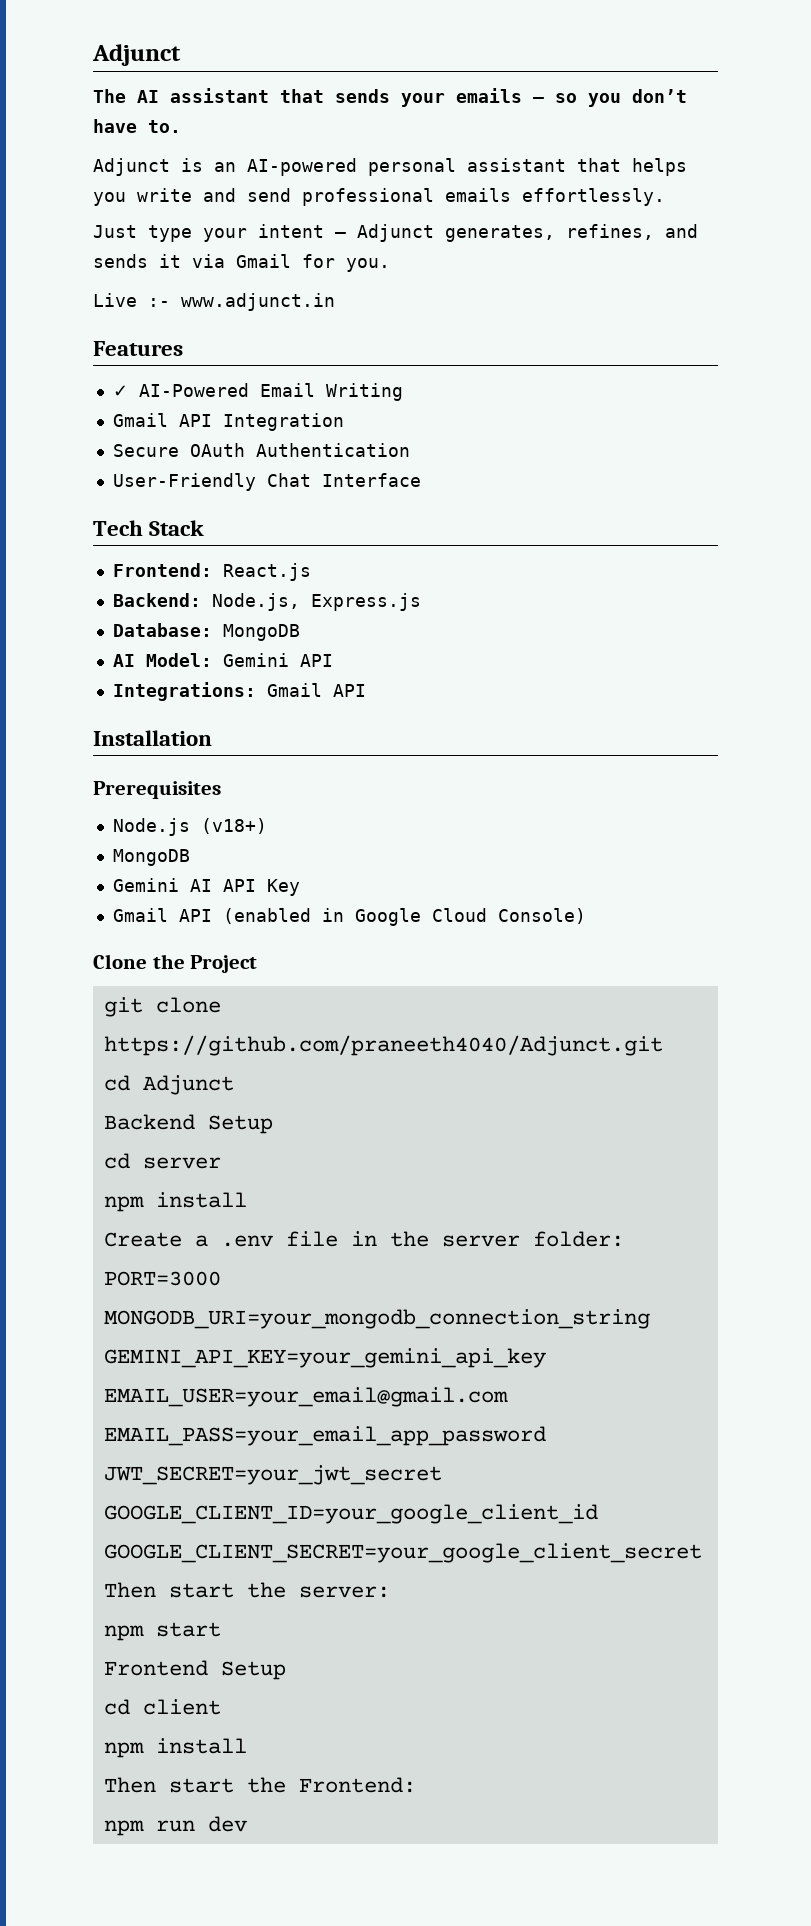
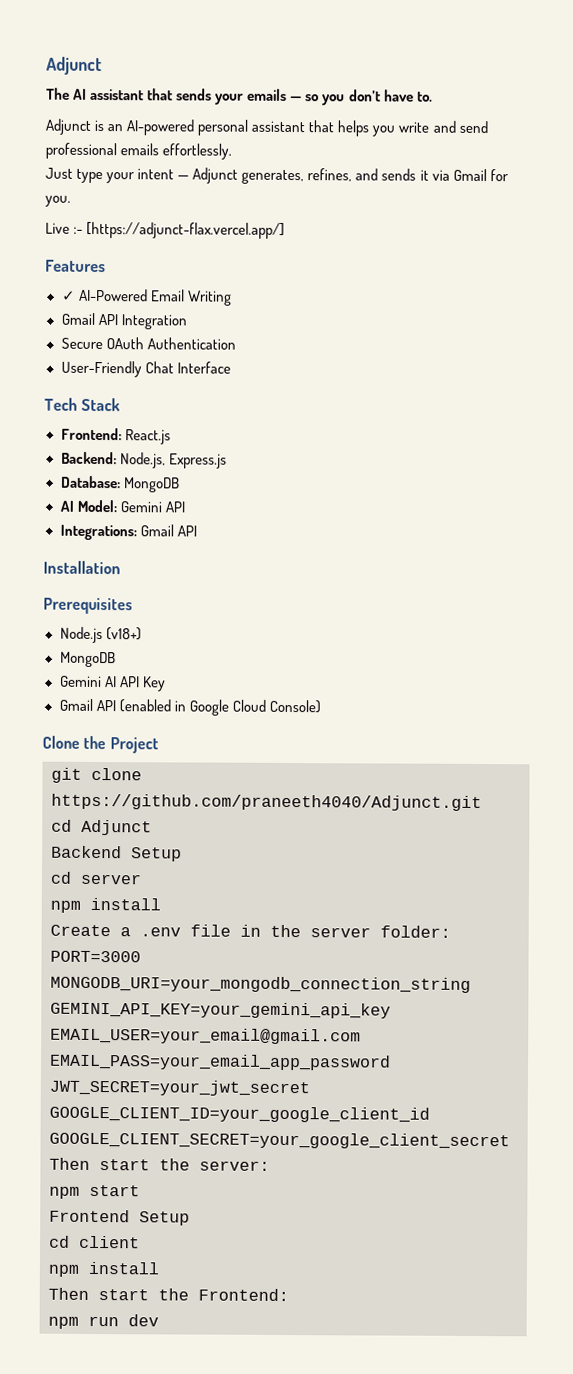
[181,293,335,311] www.adjunct.in -> [86,221,286,239] [https://adjunct-flax.vercel.app/]

